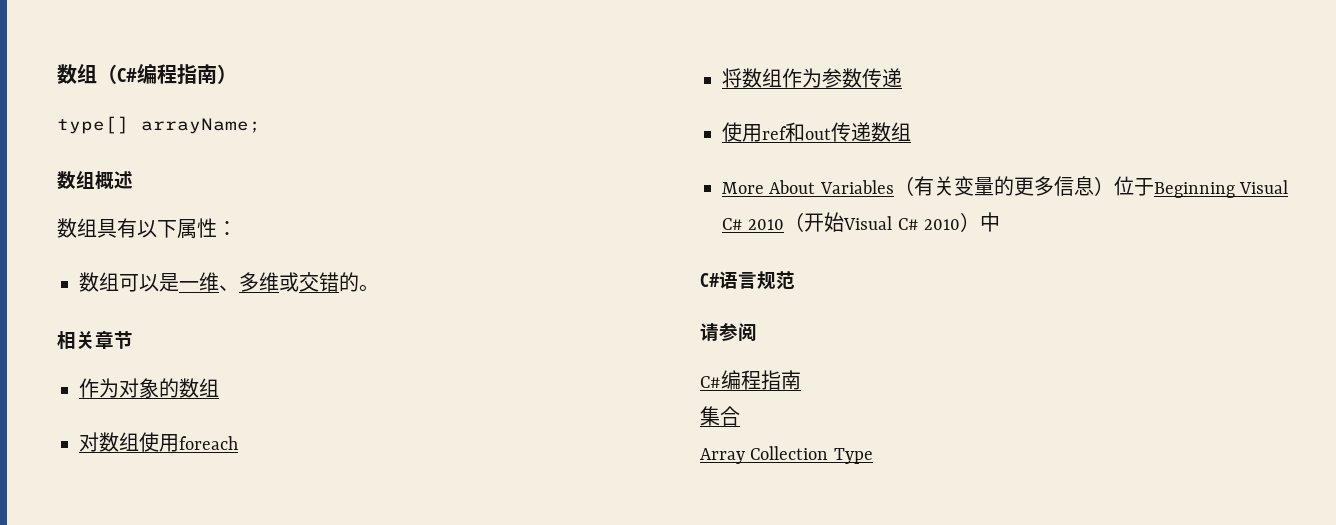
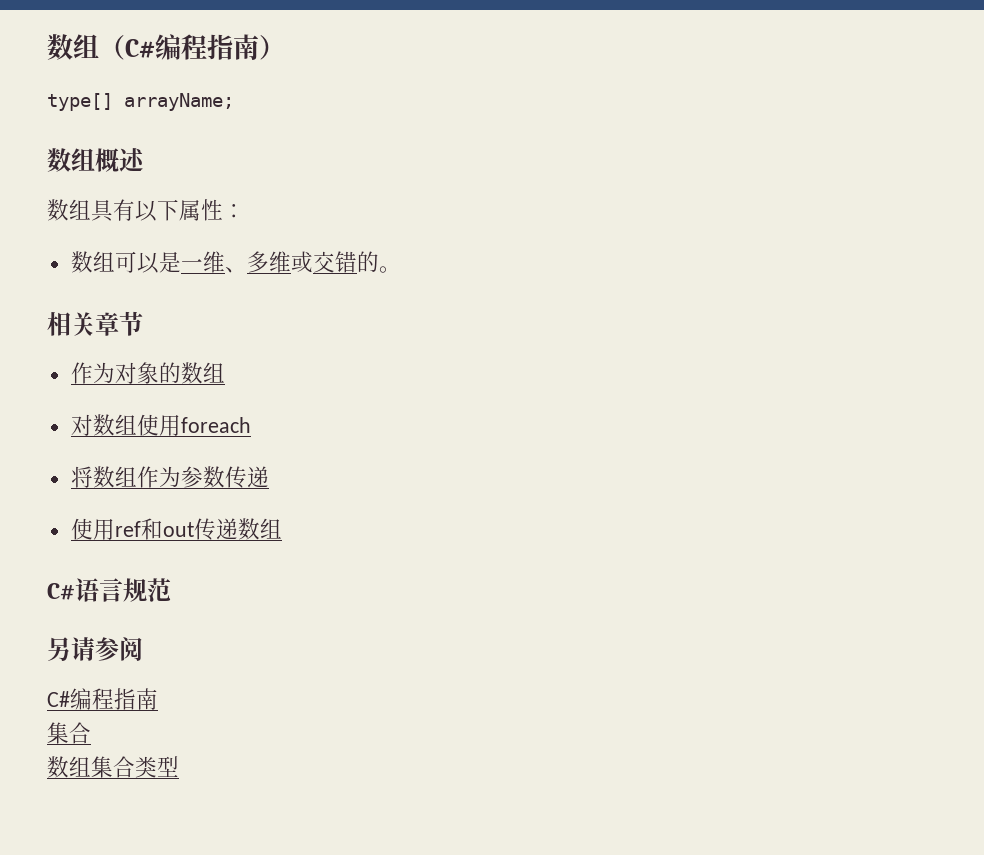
[722,176,1289,198] [722,212,1001,232] // More About Variables（有关变量的更多信息）位于Beginning Visual C# 2010（开始Visual C# 2010）中 -> (282, 528) none
(795, 280) none -> [47,637,71,661] 另
[700,446,873,464] Array Collection Type -> [47,756,179,778] 数组集合类型

